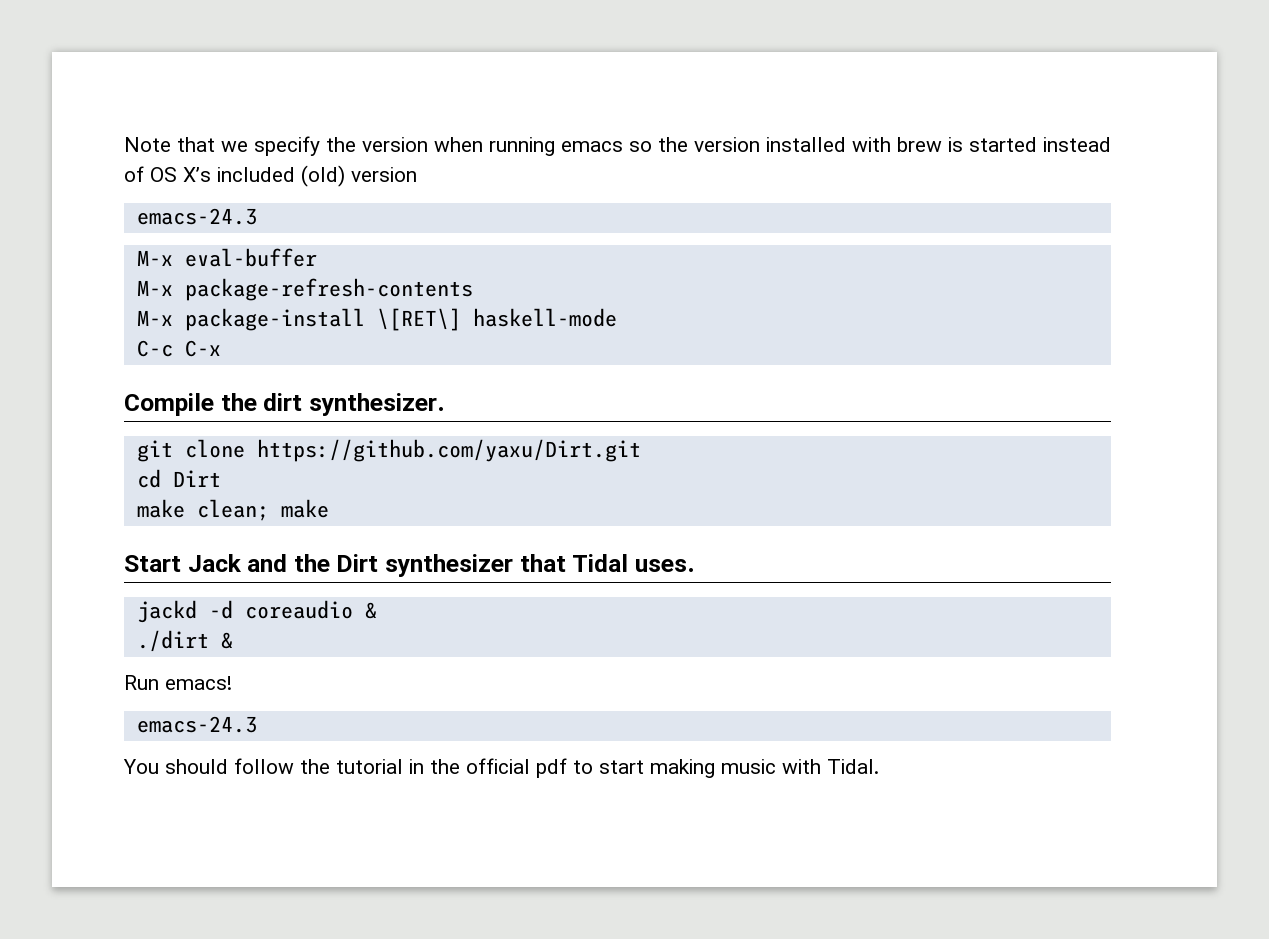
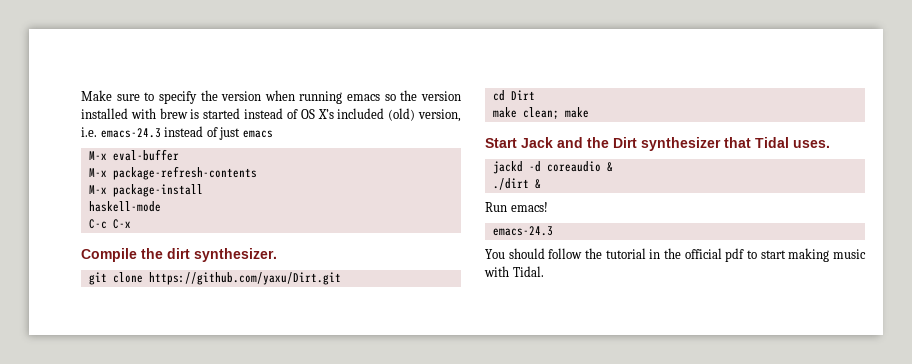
[124,137,248,152] Note that we -> [81,90,155,101] Make sure to
[351,167,417,182] [136,208,257,225] version // emacs-24.3 -> [417,109,461,122] [81,126,273,140] version, i.e. emacs-24.3 instead of just emacs
[376,308,461,331] \[RET\] -> (203, 190) //

